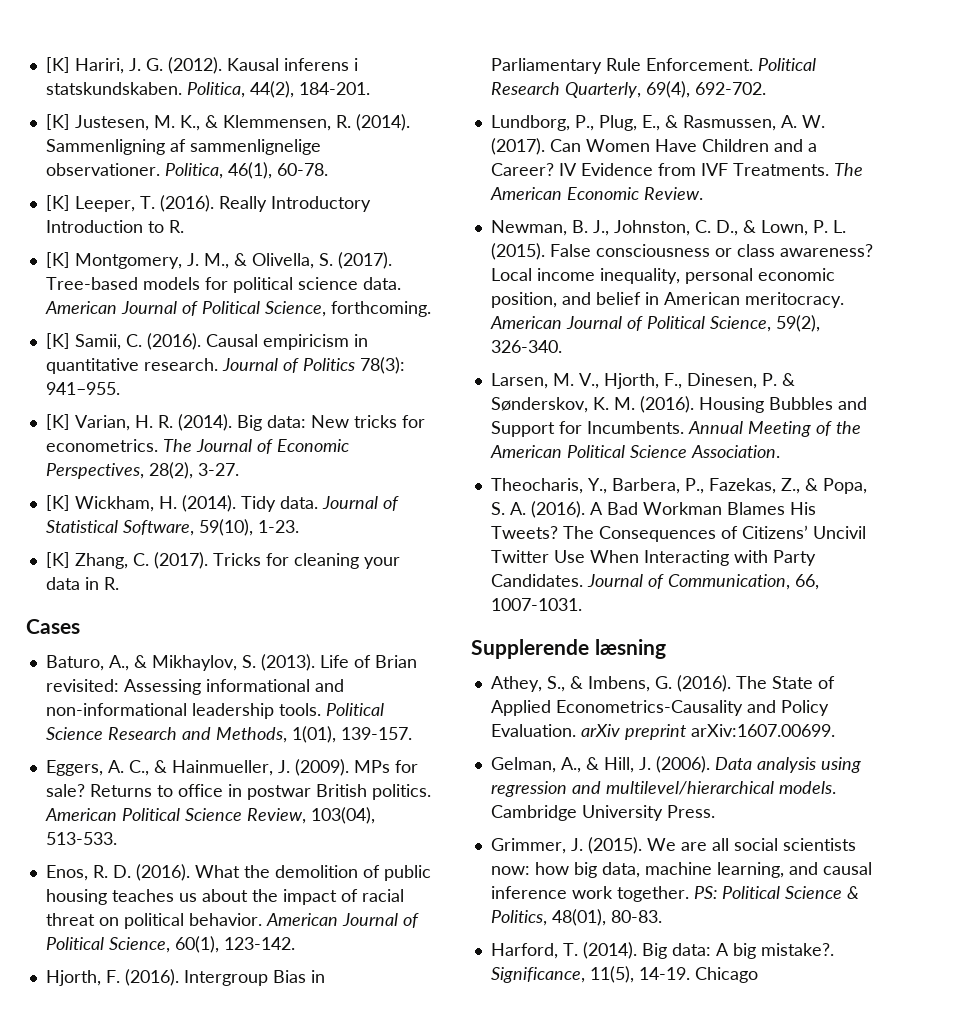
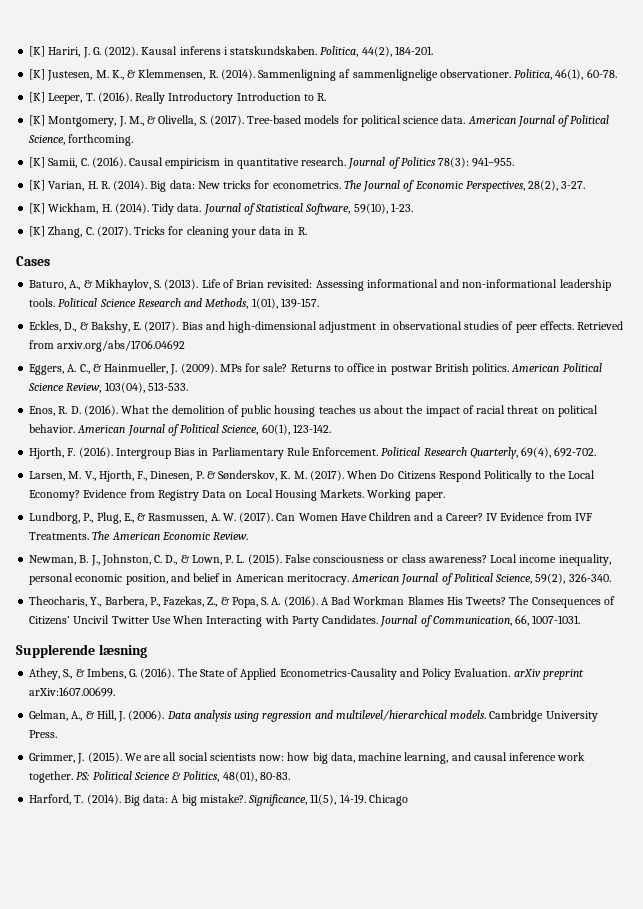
(412, 733) none -> [29,321,624,333] [29,340,186,352] // Eckles, D., & Bakshy, E. (2017). Bias and high-dimensional adjustment in observational studies of peer effects. Retrieved from arxiv.org/abs/1706.04692
(766, 88) none -> [29,470,595,482] [29,489,445,501] // Larsen, M. V., Hjorth, F., Dinesen, P. & Sønderskov, K. M. (2017). When Do Citizens Respond Politically to the Local Economy? Evidence from Registry Data on Local Housing Markets. Working paper.
[490,373,795,389] [490,396,867,413] [490,421,861,437] [489,445,780,458] // Larsen, M. V., Hjorth, F., Dinesen, P. & Sønderskov, K. M. (2016). Housing Bubbles and Support for Incumbents. Annual Meeting of the American Political Science Association. -> (611, 577) none

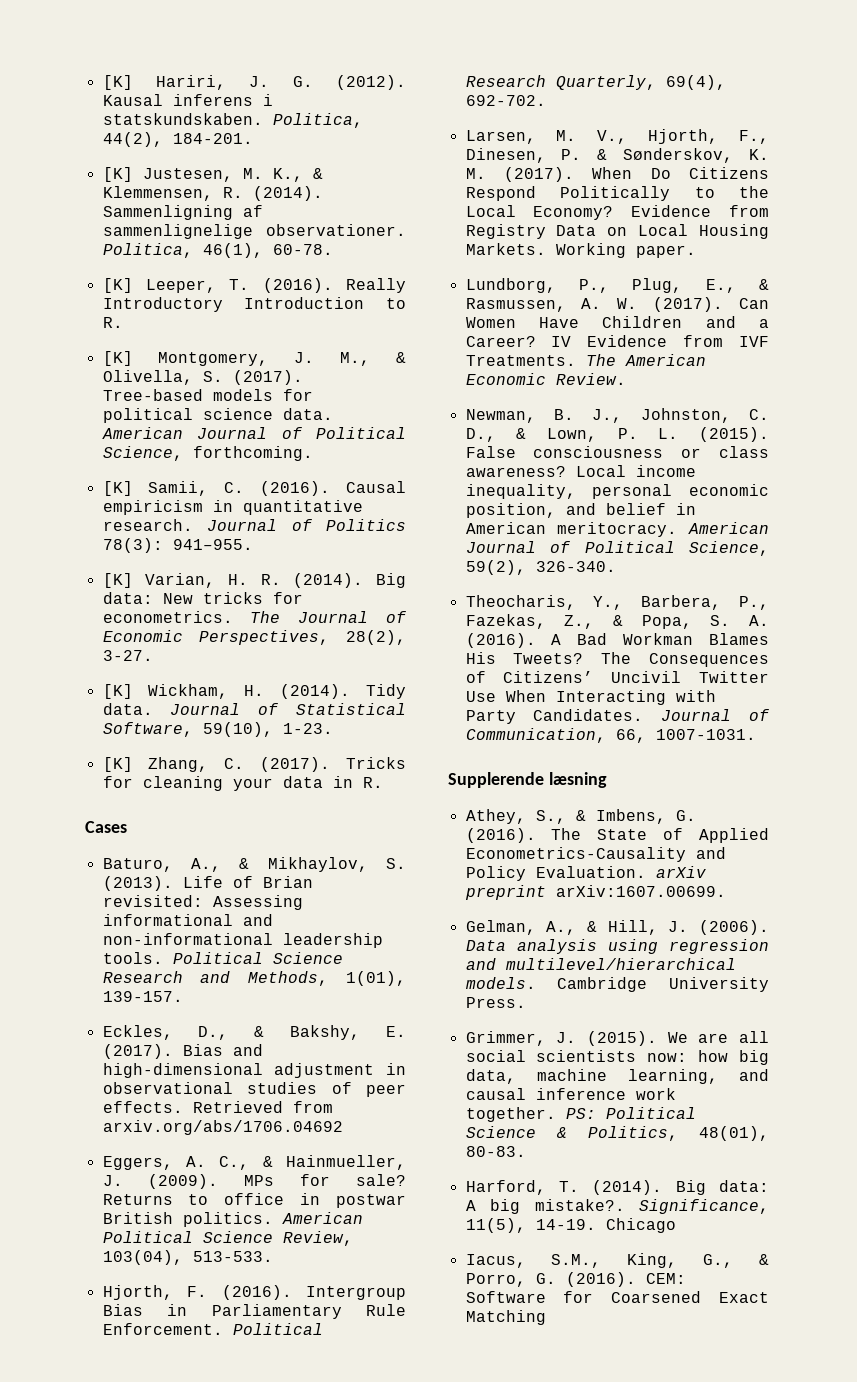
[29,405,598,417] [29,424,331,436] // Enos, R. D. (2016). What the demolition of public housing teaches us about the impact of racial threat on political behavior. American Journal of Political Science, 60(1), 123-142. -> (273, 1256) none
(408, 800) none -> [465,1253,769,1268] [465,1272,686,1287] [465,1291,769,1303] [465,1310,546,1325] // Iacus, S.M., King, G., & Porro, G. (2016). CEM: Software for Coarsened Exact Matching

